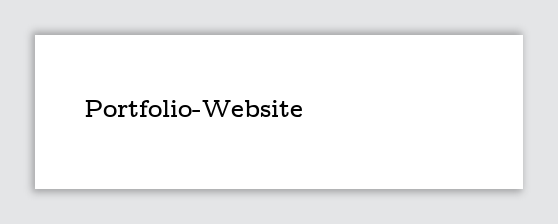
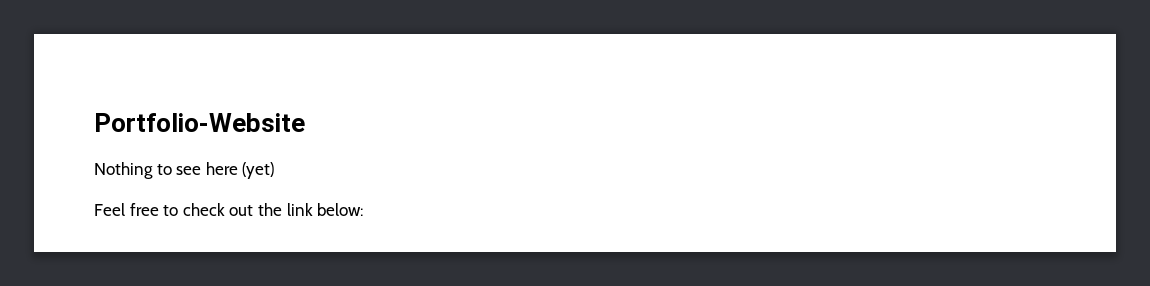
(303, 108) none -> [94,162,275,179] [94,203,364,216] // Nothing to see here (yet) // Feel free to check out the link below:

